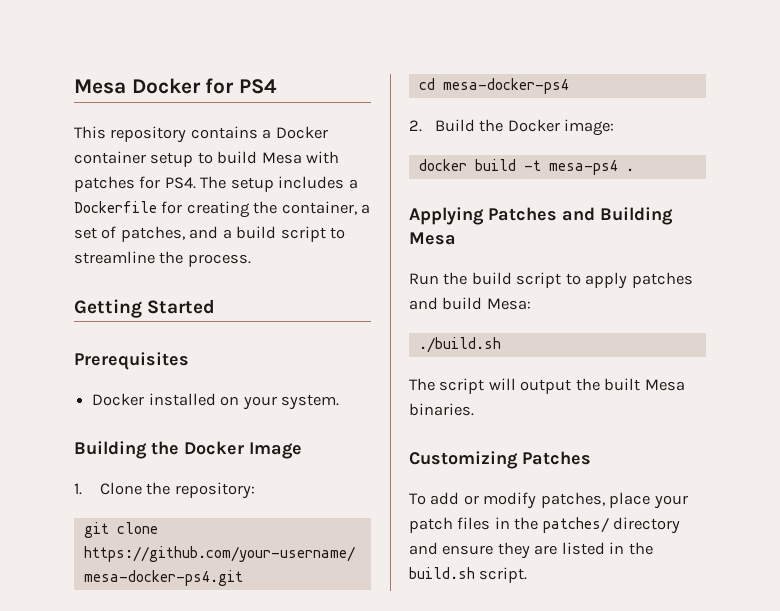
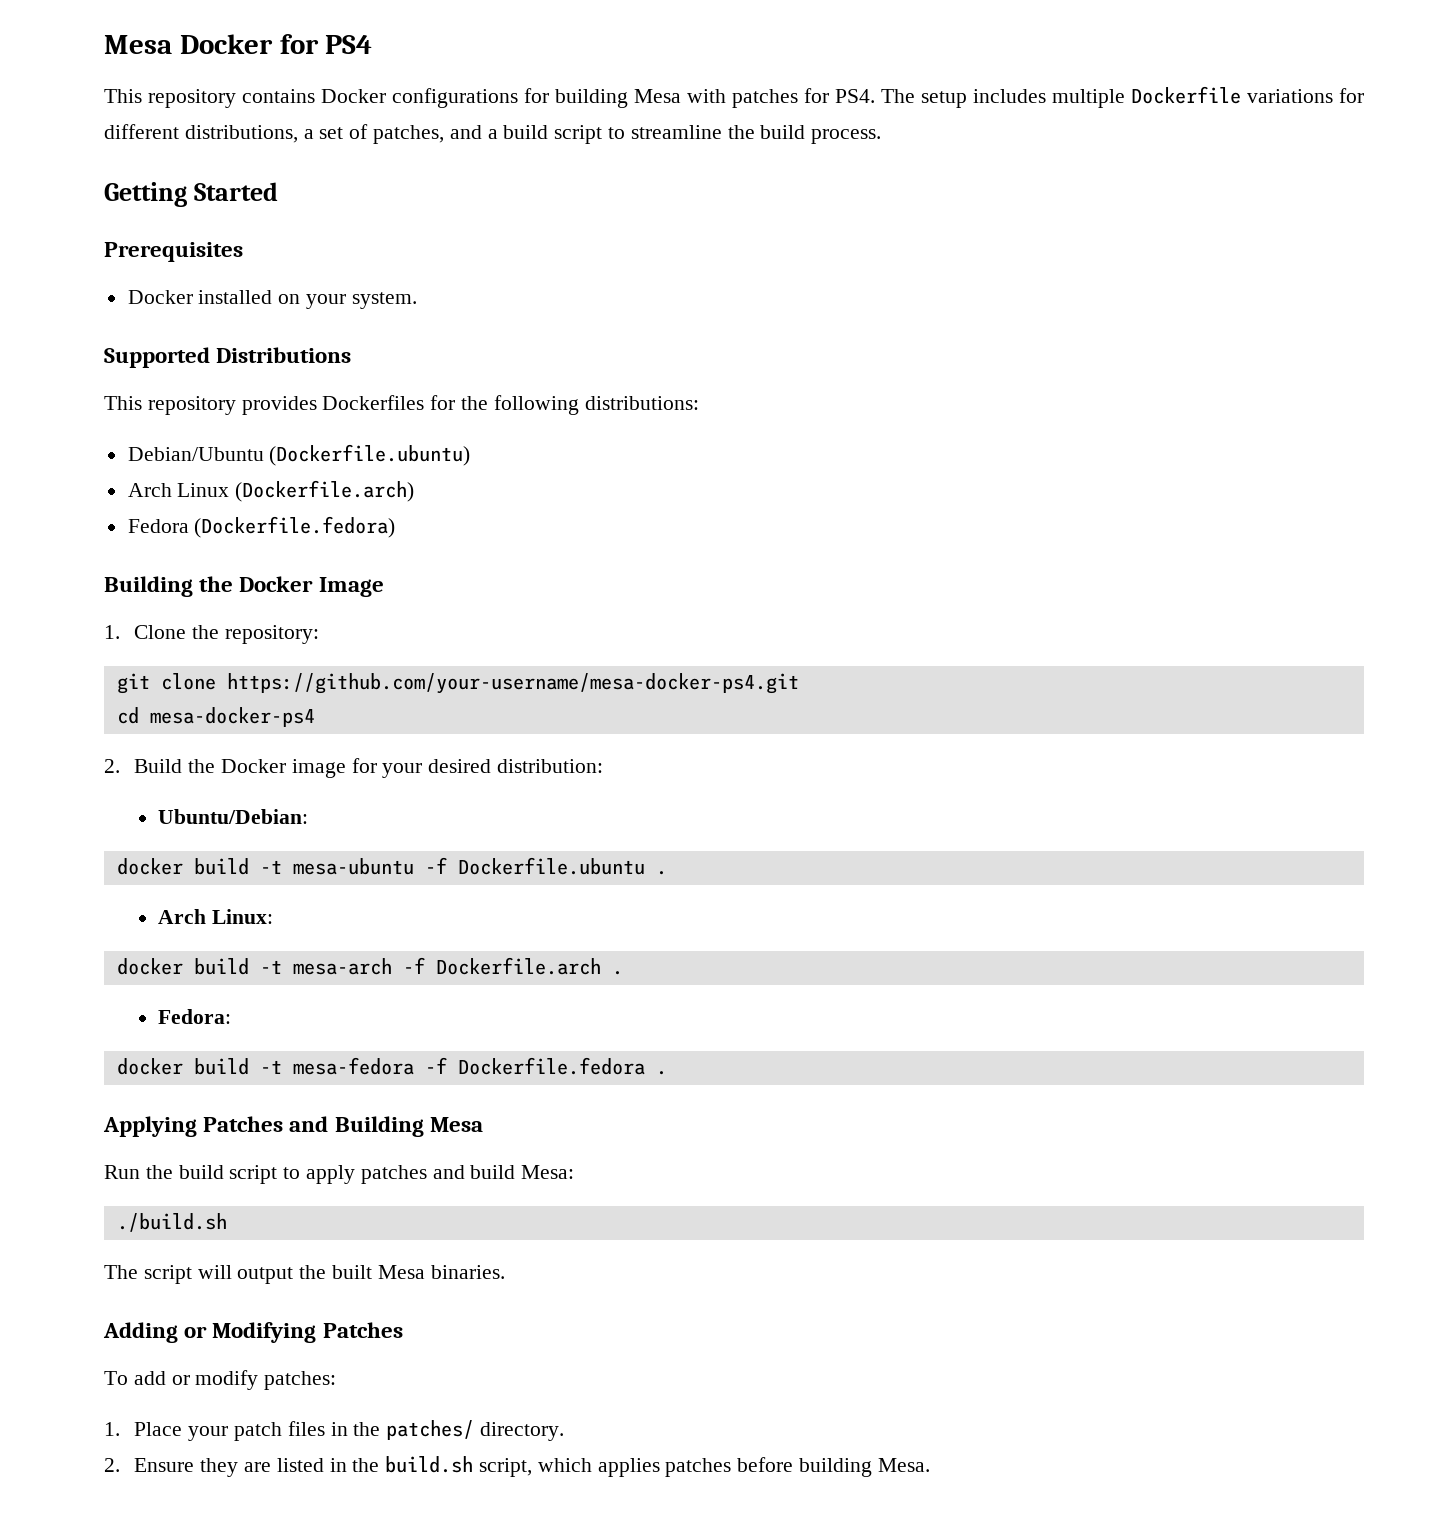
[262,126,328,139] [74,151,258,167] a Docker container setup to build -> [321,88,628,108] Docker configurations for building
[348,179,358,189] [74,201,357,218] a Dockerfile for creating the container, -> [1052,86,1364,108] [104,124,298,143] multiple Dockerfile variations for different distributions,
(184, 257) none -> [760,125,806,139] build
(339, 402) none -> [104,347,352,368] [104,395,699,415] [127,444,471,466] [127,480,415,502] [127,516,396,538] // Supported Distributions // This repository provides Dockerfiles for the following distributions: // Debian/Ubuntu (Dockerfile.ubuntu) // Arch Linux (Dockerfile.arch) // Fedora (Dockerfile.fedora)
[564,119,615,136] [418,159,618,175] image: // docker build -t mesa-ps4 -> [291,758,603,778] [157,809,308,824] [116,857,667,875] [157,909,273,924] [116,957,623,975] [157,1009,231,1024] [116,1057,645,1075] image for your desired distribution: // Ubuntu/Debian: // docker build -t mesa-ubuntu -f Dockerfile.ubuntu . // Arch Linux: // docker build -t mesa-arch -f Dockerfile.arch . // Fedora: // docker build -t mesa-fedora -f Dockerfile.fedora
[409,451,518,469] Customizing -> [103,1322,317,1343] Adding or Modifying
[540,492,651,508] patches, place -> [264,1371,337,1390] [104,1422,183,1436] patches: // 1. Place
[613,517,681,534] [409,542,494,555] directory and ensure -> [479,1422,564,1441] [104,1458,195,1472] directory. // 2. Ensure
[479,567,528,583] script. -> [478,1457,930,1477] script, which applies patches before building Mesa.

